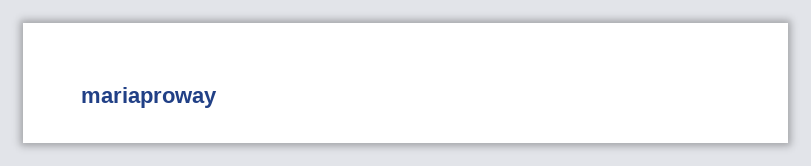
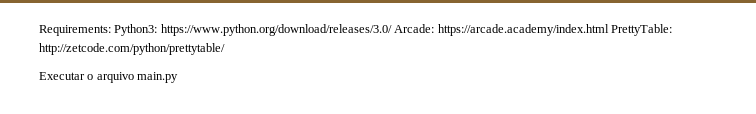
[81,87,217,108] mariaproway -> [39,24,672,36] [39,43,225,55] [39,72,179,83] Requirements: Python3: https://www.python.org/download/releases/3.0/ Arcade: https://arcade.academy/index.html PrettyTable: http://zetcode.com/python/prettytable/ // Executar o arquivo main.py

